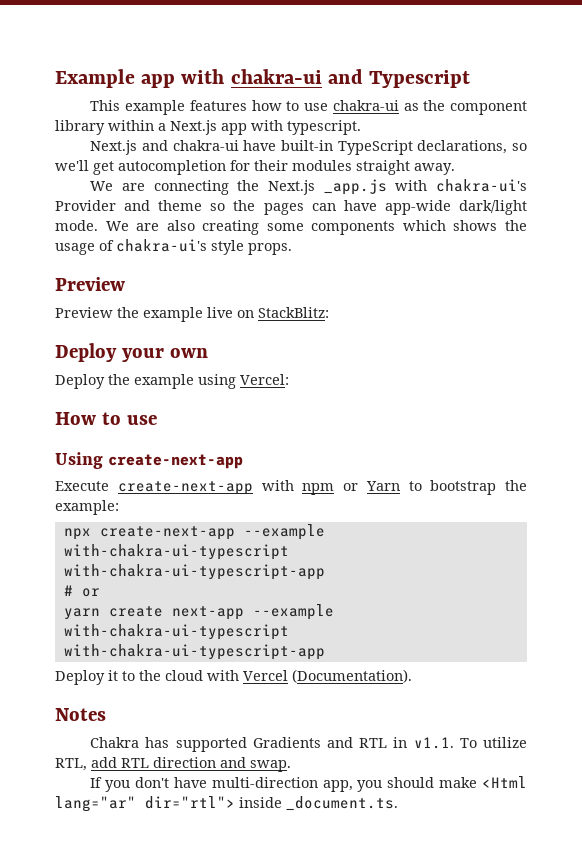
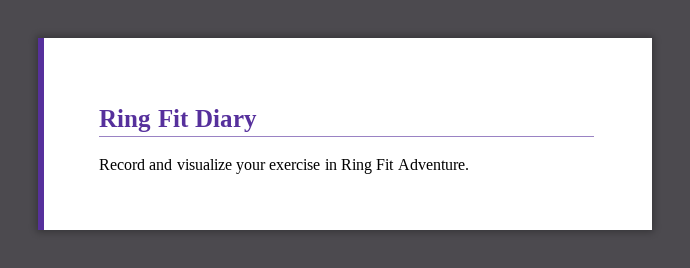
[55,69,471,88] [90,100,527,115] [55,120,361,135] [90,140,527,155] [55,160,455,175] [90,179,527,195] [55,200,527,215] [55,220,527,235] [55,239,292,255] [55,277,125,291] [55,307,329,322] [55,343,208,362] [55,374,289,389] [55,412,157,425] [55,452,244,469] [55,480,527,495] [55,500,119,515] [63,524,325,540] [63,544,289,560] [63,564,325,580] [63,585,100,597] [63,604,334,620] [63,624,289,640] [63,644,325,660] [55,669,412,685] [55,708,106,721] [90,737,528,752] [55,757,291,772] [90,776,527,792] [55,796,398,812] Example app with chakra-ui and Typescript // This example features how to use chakra-ui as the component library within a Next.js app with typescript. // Next.js and chakra-ui have built-in TypeScript declarations, so we'll get autocompletion for their modules straight away. // We are connecting the Next.js _app.js with chakra-ui's Provider and theme so the pages can have app-wide dark/light mode. We are also creating some components which shows the usage of chakra-ui's style props. // Preview // Preview the example live on StackBlitz: // Deploy your own // Deploy the example using Vercel: // How to use // Using create-next-app // Execute create-next-app with npm or Yarn to bootstrap the example: // npx create-next-app --example with-chakra-ui-typescript with-chakra-ui-typescript-app // # or // yarn create next-app --example with-chakra-ui-typescript with-chakra-ui-typescript-app // Deploy it to the cloud with Vercel (Documentation). // Notes // Chakra has supported Gradients and RTL in v1.1. To utilize RTL, add RTL direction and swap. // If you don't have multi-direction app, you should make <Html lang="ar" dir="rtl"> inside _document.ts. -> [99,109,257,132] [99,159,469,174] Ring Fit Diary // Record and visualize your exercise in Ring Fit Adventure.

